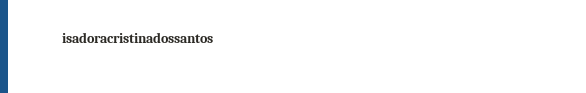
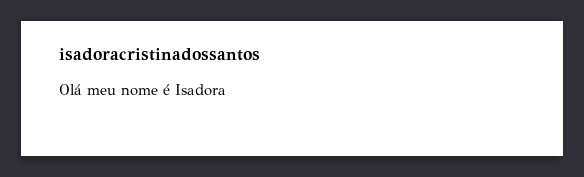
(213, 37) none -> [59,84,226,96] // Olá meu nome é Isadora

